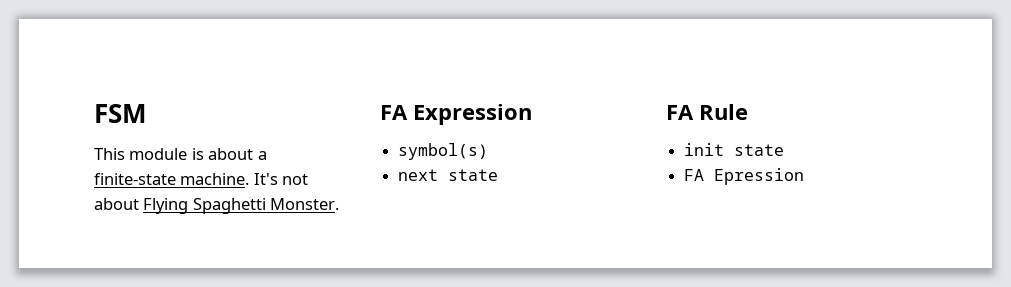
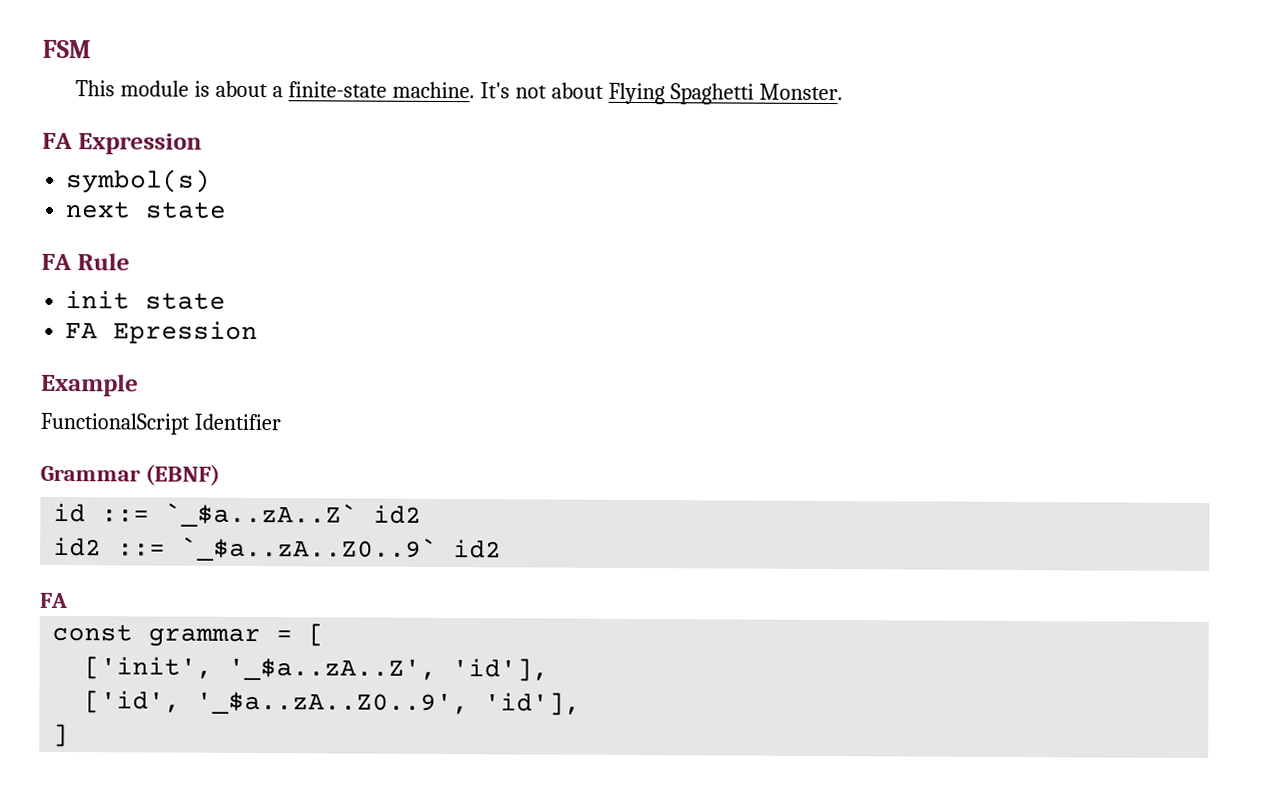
(805, 176) none -> [41,373,139,397] [40,412,281,435] [40,464,221,486] [53,502,423,528] [53,536,503,562] [39,592,68,609] [52,623,326,648] [84,656,550,682] [84,690,582,716] [52,723,70,748] // Example // FunctionalScript Identifier // Grammar (EBNF) // id ::= `_$a..zA..Z` id2 // id2 ::= `_$a..zA..Z0..9` id2 // FA // const grammar = [ // ['init', '_$a..zA..Z', 'id'], // ['id', '_$a..zA..Z0..9', 'id'], // ]

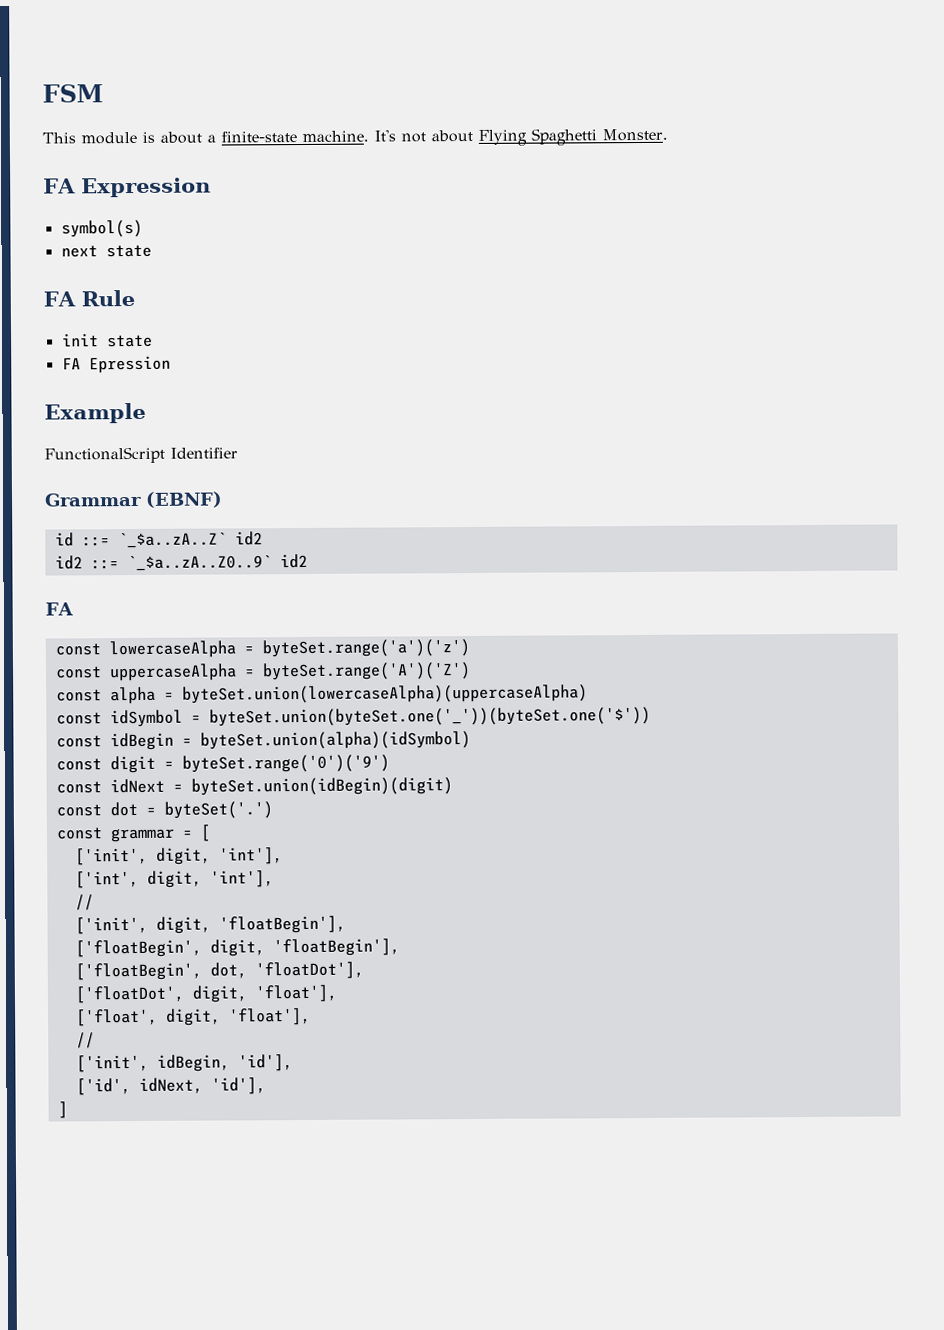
(68, 600) none -> [54,639,470,659] [55,662,471,682] [55,684,588,705] [55,706,651,728] [55,731,471,751] [55,754,390,774] [55,777,453,796] [55,801,273,819] // const lowercaseAlpha = byteSet.range('a')('z') // const uppercaseAlpha = byteSet.range('A')('Z') // const alpha = byteSet.union(lowercaseAlpha)(uppercaseAlpha) // const idSymbol = byteSet.union(byteSet.one('_'))(byteSet.one('$')) // const idBegin = byteSet.union(alpha)(idSymbol) // const digit = byteSet.range('0')('9') // const idNext = byteSet.union(idBegin)(digit) // const dot = byteSet('.')
[228,657,438,681] '_$a..zA..Z', -> [155,847,283,865] [74,870,274,889] [74,894,94,911] [74,915,346,935] [74,938,400,958] [74,961,364,981] [74,984,337,1004] [75,1007,311,1027] [75,1032,95,1049] [75,1054,230,1073] digit, 'int'], // ['int', digit, 'int'], // // // ['init', digit, 'floatBegin'], // ['floatBegin', digit, 'floatBegin'], // ['floatBegin', dot, 'floatDot'], // ['floatDot', digit, 'float'], // ['float', digit, 'float'], // // // ['init', idBegin,
[196,691,470,716] '_$a..zA..Z0..9', -> [138,1077,203,1094] idNext,

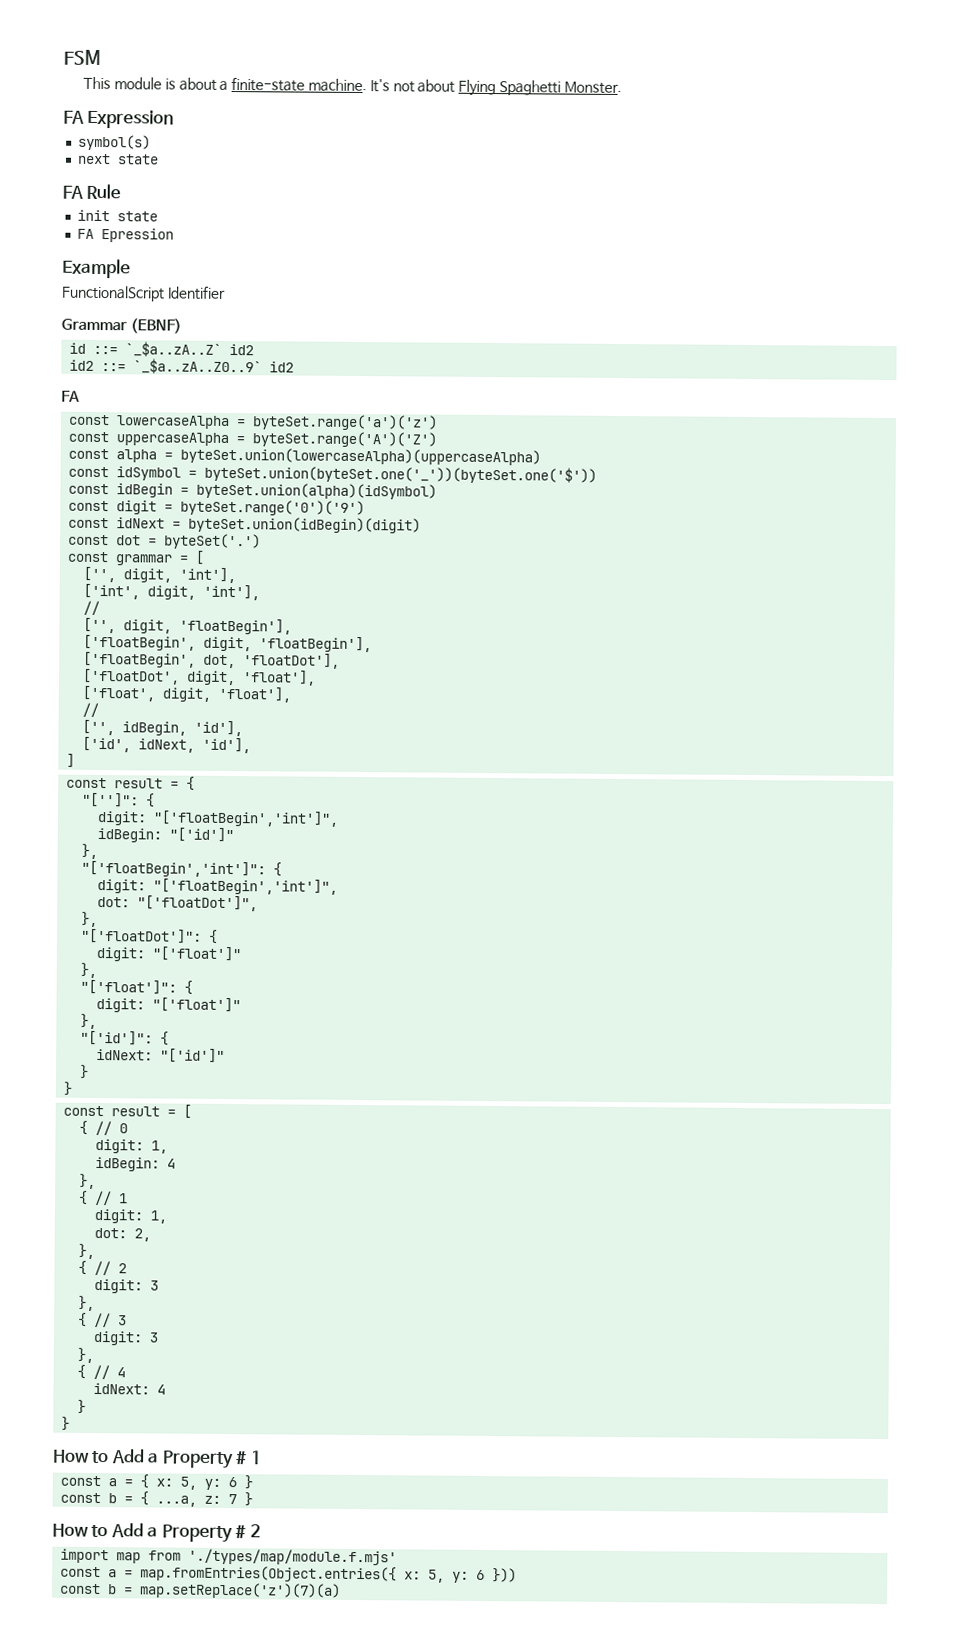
[74,847,148,866] ['init', -> [83,566,117,583] ['',
[74,916,148,935] ['init', -> [83,617,117,634] ['',
[75,1054,149,1073] ['init', -> [82,719,116,736] ['',
(68, 1110) none -> [66,776,196,791] [82,792,156,808] [97,810,340,827] [97,827,235,843] [81,843,99,860] [81,860,283,878] [97,878,339,895] [97,895,259,912] [81,911,99,928] [81,928,219,944] [96,946,242,962] [80,962,98,979] [80,979,194,995] [96,997,242,1013] [80,1013,98,1030] [80,1030,170,1046] [96,1048,226,1063] [79,1064,90,1079] [63,1081,73,1096] [63,1104,193,1119] [79,1120,129,1136] [95,1138,169,1154] [95,1156,177,1172] [79,1173,97,1190] [78,1190,129,1206] [94,1208,168,1224] [94,1227,152,1242] [78,1243,96,1260] [78,1260,128,1276] [94,1278,160,1294] [78,1295,96,1312] [78,1312,128,1328] [93,1330,160,1346] [77,1347,95,1364] [77,1364,127,1380] [93,1382,167,1395] [77,1399,87,1414] [61,1416,71,1431] [53,1449,262,1469] [60,1474,254,1490] [60,1491,254,1507] [52,1523,261,1543] [60,1548,398,1566] [60,1565,518,1583] [60,1582,342,1599] // const result = { // "['']": { // digit: "['floatBegin','int']", // idBegin: "['id']" // }, // "['floatBegin','int']": { // digit: "['floatBegin','int']", // dot: "['floatDot']", // }, // "['floatDot']": { // digit: "['float']" // }, // "['float']": { // digit: "['float']" // }, // "['id']": { // idNext: "['id']" // } // } // const result = [ // { // 0 // digit: 1, // idBegin: 4 // }, // { // 1 // digit: 1, // dot: 2, // }, // { // 2 // digit: 3 // }, // { // 3 // digit: 3 // }, // { // 4 // idNext: 4 // } // } // How to Add a Property # 1 // const a = { x: 5, y: 6 } // const b = { ...a, z: 7 } // How to Add a Property # 2 // import map from './types/map/module.f.mjs' // const a = map.fromEntries(Object.entries({ x: 5, y: 6 })) // const b = map.setReplace('z')(7)(a)

